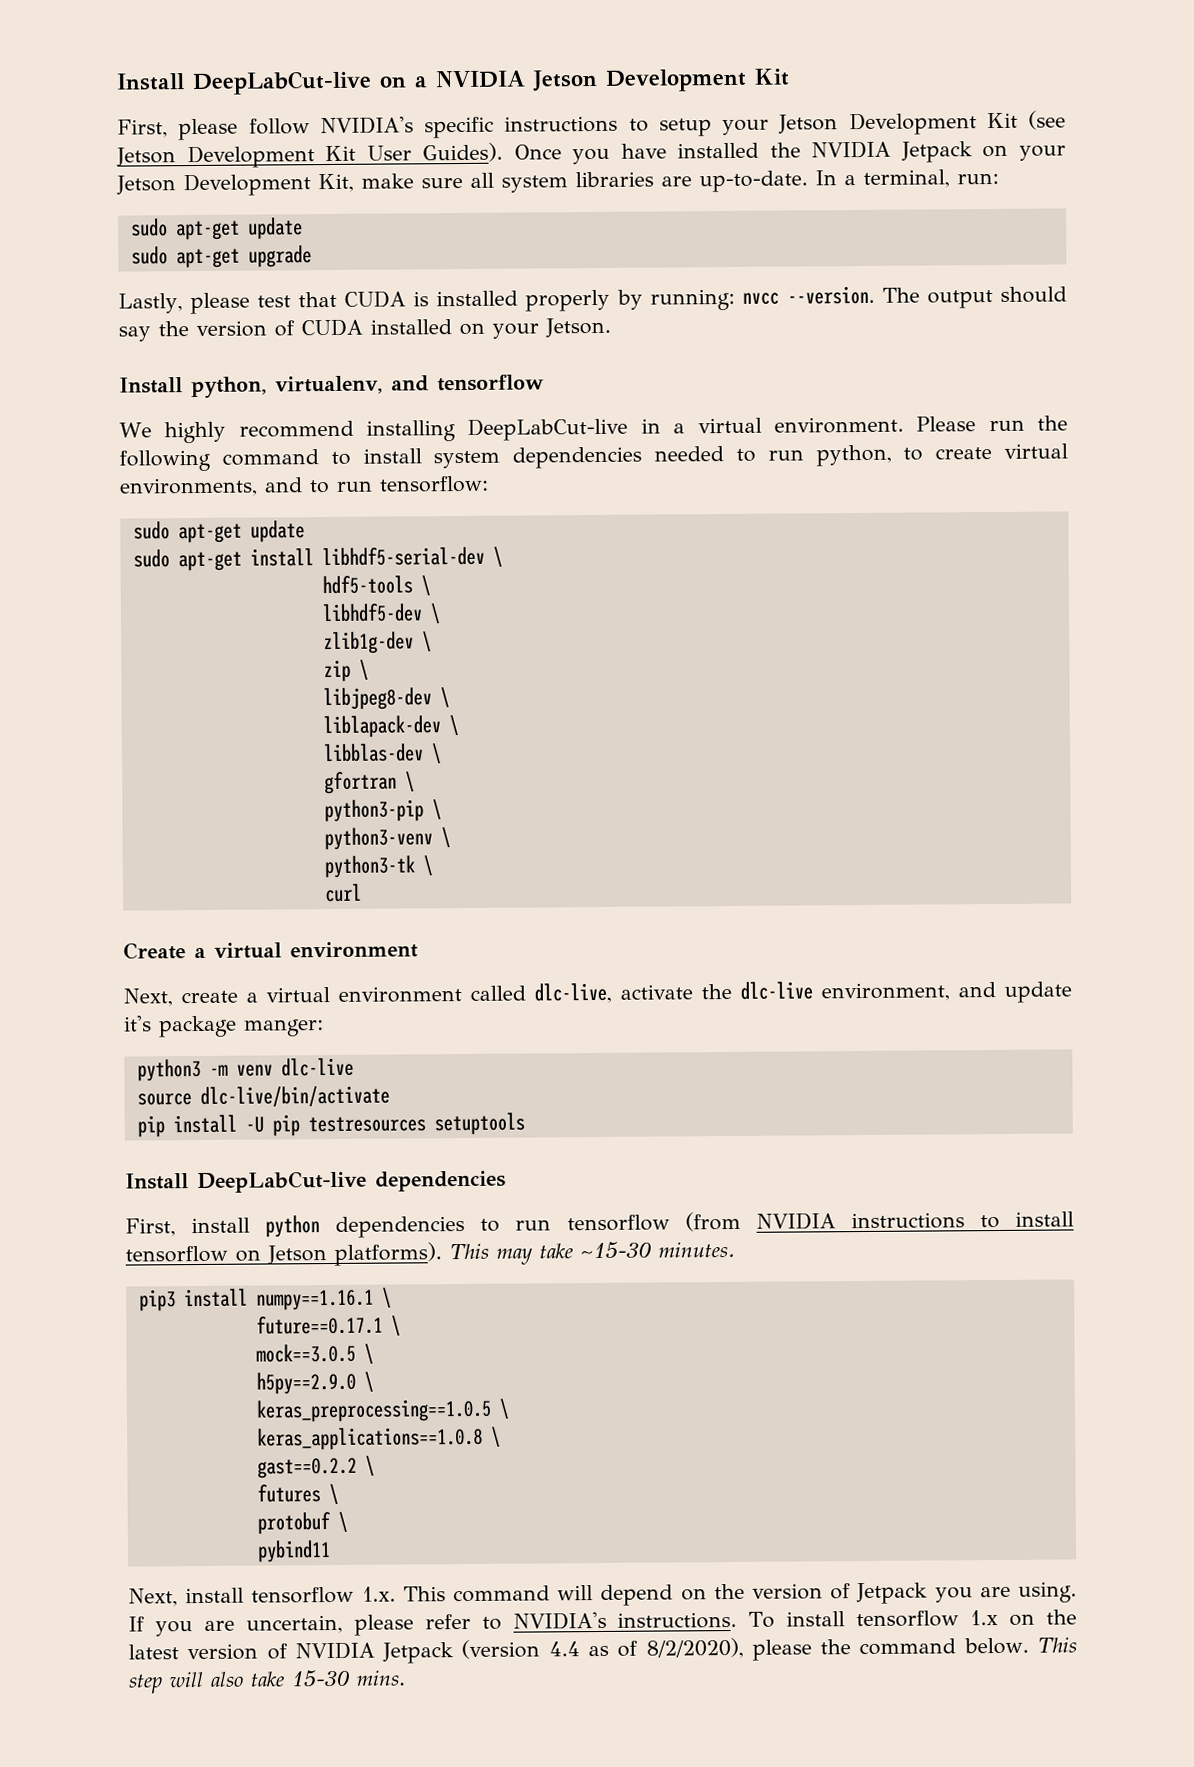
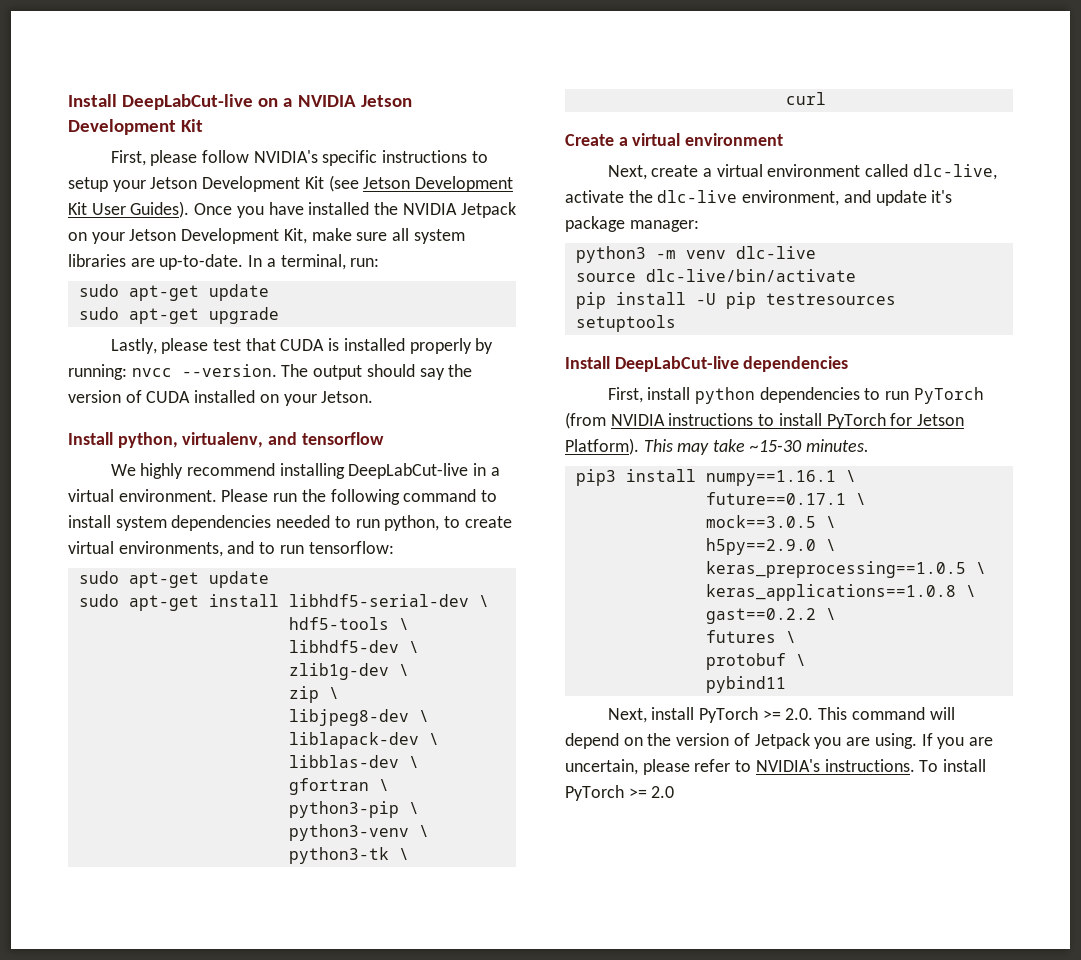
[244,1019,324,1037] manger: -> [629,220,699,232] manager:
[566,1214,670,1232] tensorflow -> [913,387,984,404] PyTorch
[125,1242,442,1266] tensorflow on Jetson platforms). -> [826,413,965,429] [565,438,639,455] PyTorch for Jetson Platform).
[251,1586,396,1604] tensorflow 1.x. -> [698,707,814,723] PyTorch >= 2.0.
[856,1609,1077,1628] [128,1637,1077,1664] [128,1669,406,1694] tensorflow 1.x on the latest version of NVIDIA Jetpack (version 4.4 as of 8/2/2020), please the command below. This step will also take 15-30 mins. -> [565,785,675,801] PyTorch >= 2.0

